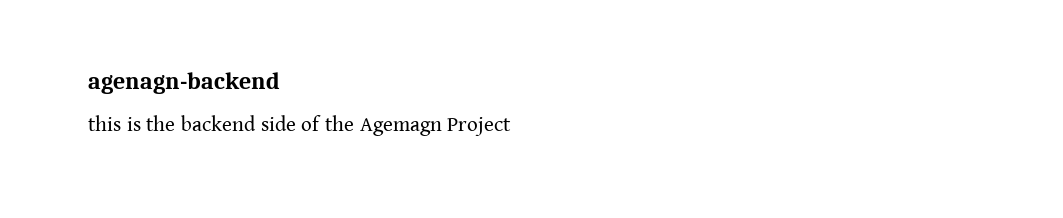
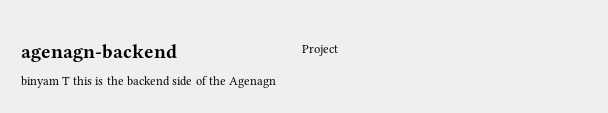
(280, 83) none -> [21,76,71,88] binyam T
[359,118,442,136] Agemagn -> [229,77,277,88] Agenagn

